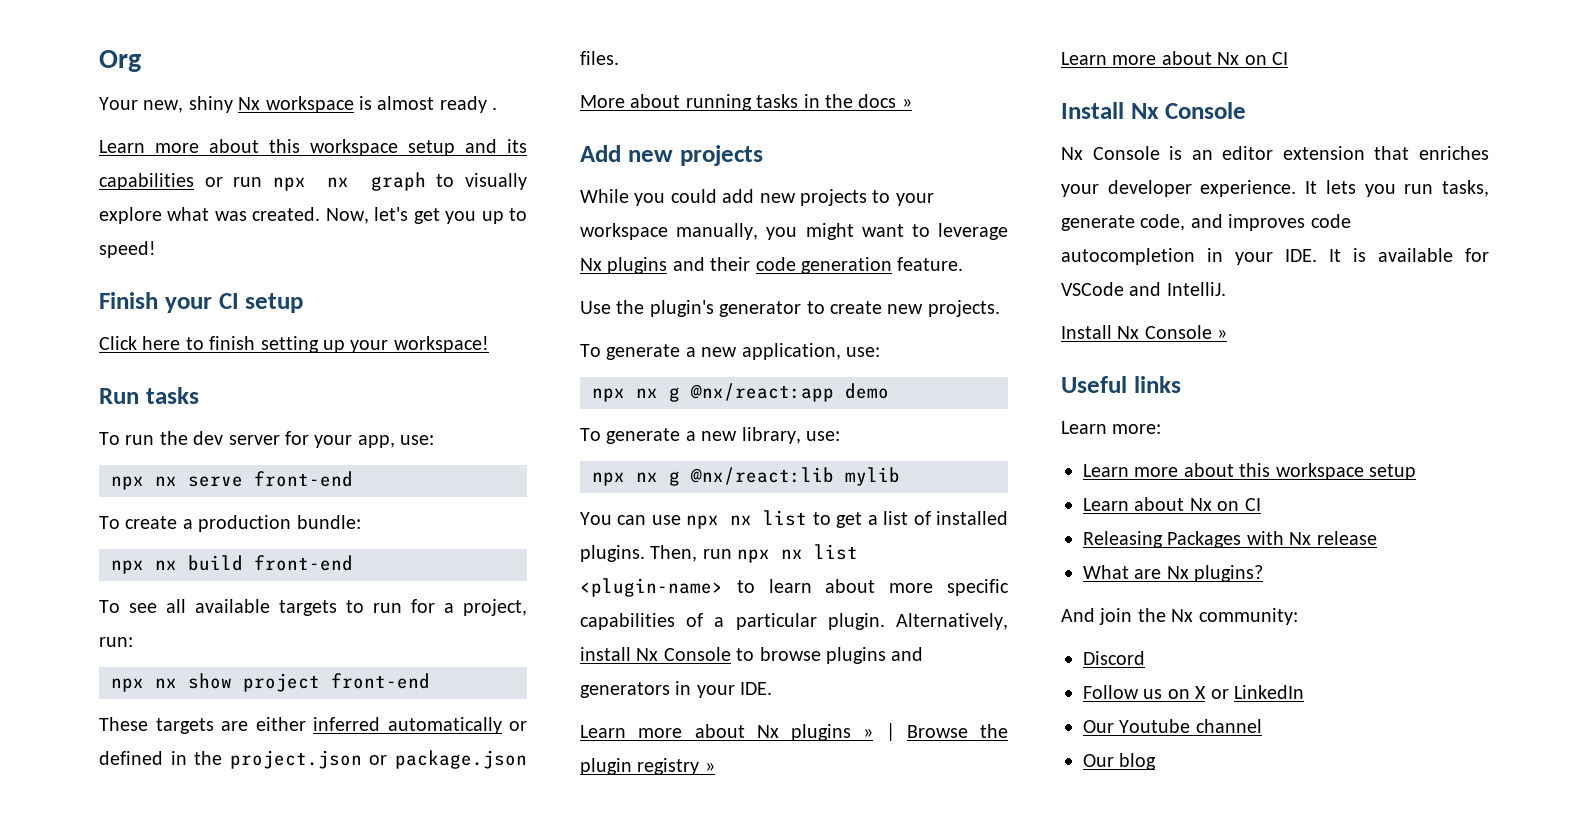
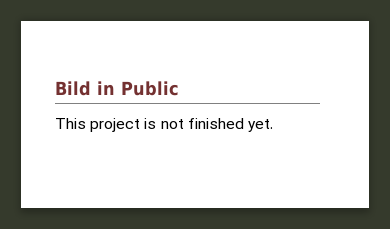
[99,50,141,72] [99,96,498,113] [99,139,527,156] [99,172,527,191] [99,207,527,224] [99,241,156,258] [99,292,304,313] [99,336,489,353] [99,387,199,404] [99,431,435,448] [111,471,353,490] [99,515,361,532] [111,555,353,574] [99,599,527,616] [99,637,133,647] [111,673,430,692] [99,717,527,734] [99,750,527,769] [580,51,619,65] [580,94,912,111] [580,145,763,166] [580,189,934,206] [580,223,1009,240] [580,257,964,274] [580,300,1000,317] [580,343,880,360] [592,383,889,402] [580,427,840,444] [592,467,900,486] [580,510,1009,529] [580,544,859,563] [580,578,1009,597] [580,613,1008,630] [580,647,924,664] [580,681,773,698] [580,723,1008,741] [580,758,715,775] [1061,51,1288,65] [1061,102,1246,119] [1061,146,1489,160] [1061,180,1489,197] [1061,214,1351,231] [1061,248,1489,265] [1061,282,1226,296] [1061,325,1228,339] [1061,376,1181,393] [1061,421,1162,434] [1083,463,1416,480] [1083,497,1261,511] [1083,531,1377,548] [1083,565,1264,582] [1061,608,1298,625] [1083,651,1145,665] [1083,685,1304,699] [1083,719,1262,733] [1083,753,1157,770] Org // Your new, shiny Nx workspace is almost ready . // Learn more about this workspace setup and its capabilities or run npx nx graph to visually explore what was created. Now, let's get you up to speed! // Finish your CI setup // Click here to finish setting up your workspace! // Run tasks // To run the dev server for your app, use: // npx nx serve front-end // To create a production bundle: // npx nx build front-end // To see all available targets to run for a project, run: // npx nx show project front-end // These targets are either inferred automatically or defined in the project.json or package.json files. // More about running tasks in the docs » // Add new projects // While you could add new projects to your workspace manually, you might want to leverage Nx plugins and their code generation feature. // Use the plugin's generator to create new projects. // To generate a new application, use: // npx nx g @nx/react:app demo // To generate a new library, use: // npx nx g @nx/react:lib mylib // You can use npx nx list to get a list of installed plugins. Then, run npx nx list <plugin-name> to learn about more specific capabilities of a particular plugin. Alternatively, install Nx Console to browse plugins and generators in your IDE. // Learn more about Nx plugins » | Browse the plugin registry » // Learn more about Nx on CI // Install Nx Console // Nx Console is an editor extension that enriches your developer experience. It lets you run tasks, generate code, and improves code autocompletion in your IDE. It is available for VSCode and IntelliJ. // Install Nx Console » // Useful links // Learn more: // Learn more about this workspace setup // Learn about Nx on CI // Releasing Packages with Nx release // What are Nx plugins? // And join the Nx community: // Discord // Follow us on X or LinkedIn // Our Youtube channel // Our blog -> [55,81,179,96] [55,118,273,132] Bild in Public // This project is not finished yet.

